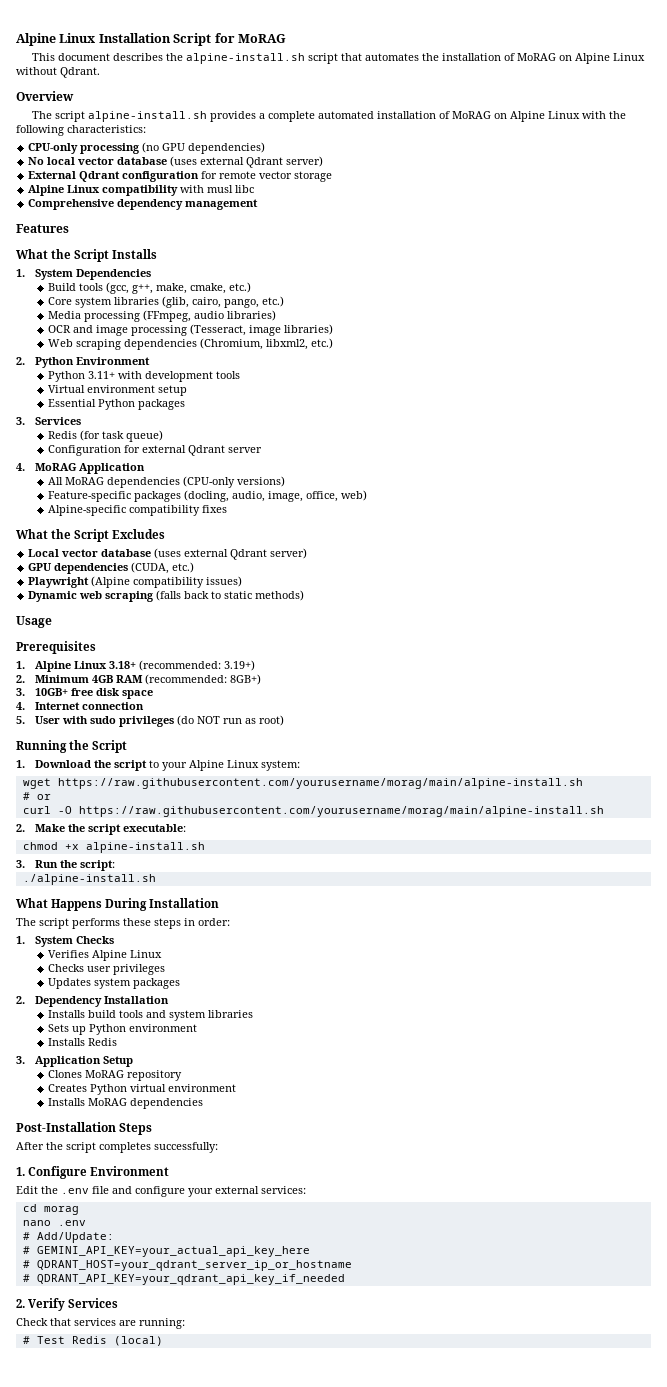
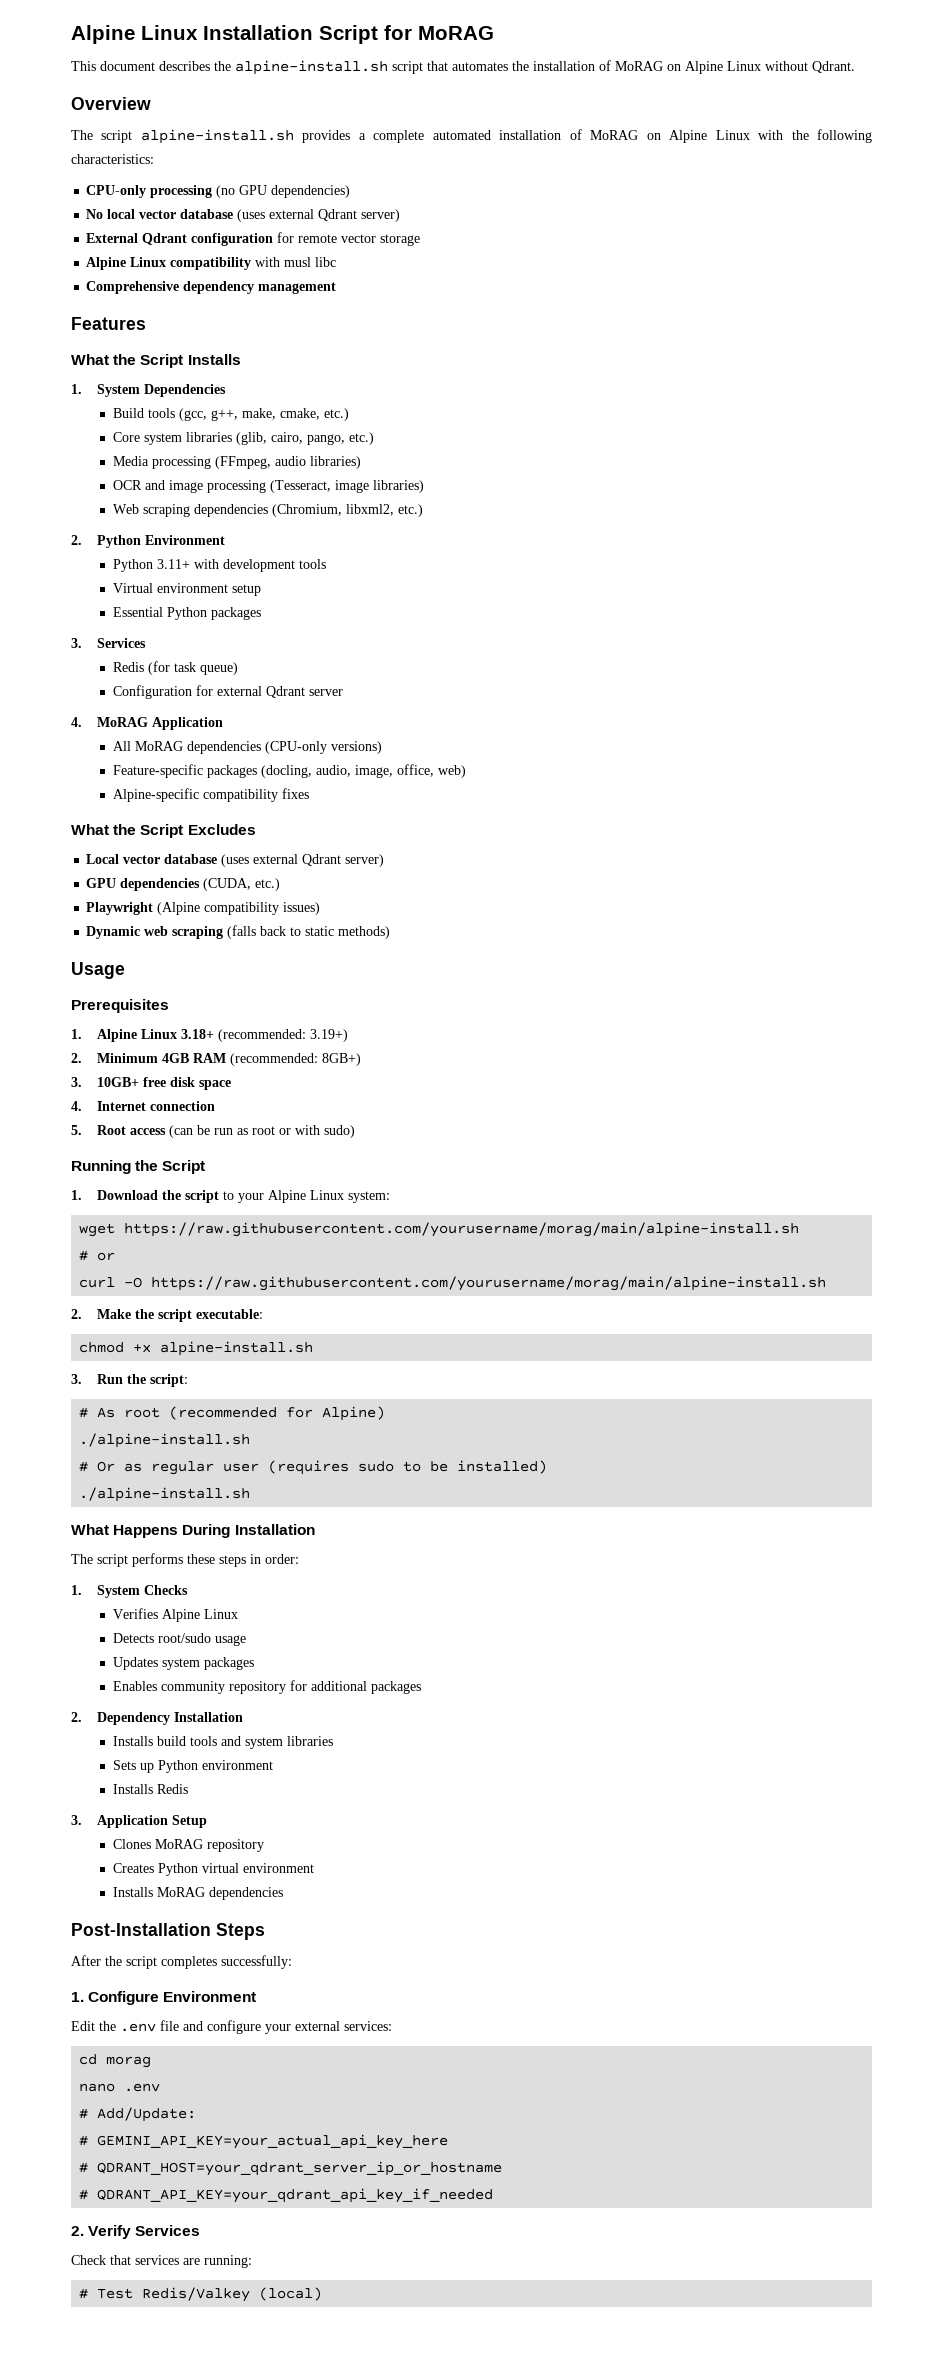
[35,715,285,727] User with sudo privileges (do NOT run as root) -> [97,1125,356,1138] Root access (can be run as root or with sudo)
(116, 865) none -> [79,1406,386,1421] [79,1433,251,1448] [79,1460,548,1475] // # As root (recommended for Alpine) // ./alpine-install.sh // # Or as regular user (requires sudo to be installed)
[47,964,165,975] Checks user privileges -> [112,1633,246,1646] Detects root/sudo usage
(180, 983) none -> [112,1680,421,1694] // Enables community repository for additional packages
[71,1336,107,1344] Redis -> [142,2287,251,2302] Redis/Valkey

